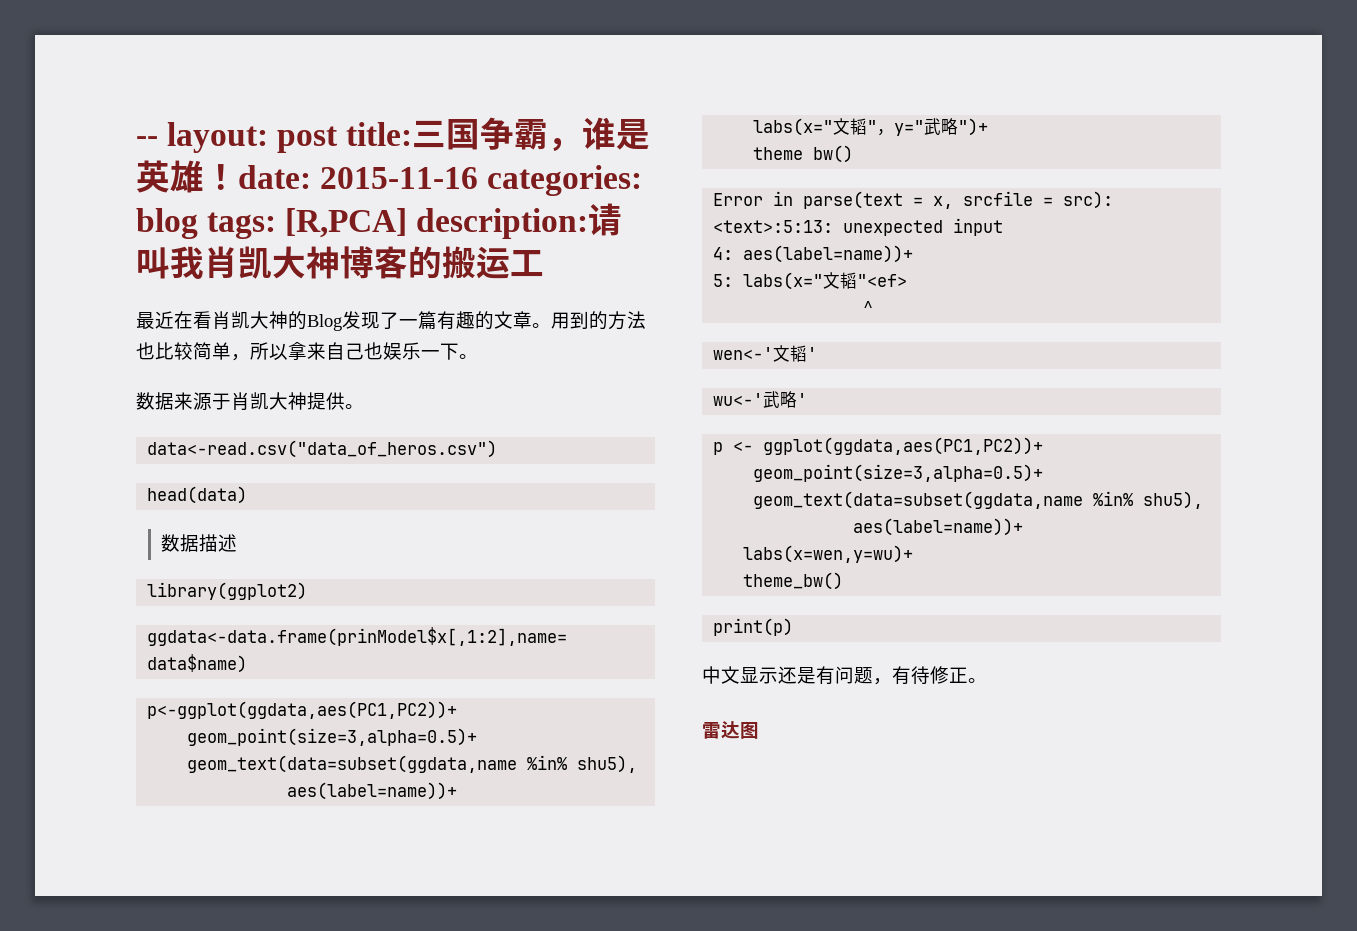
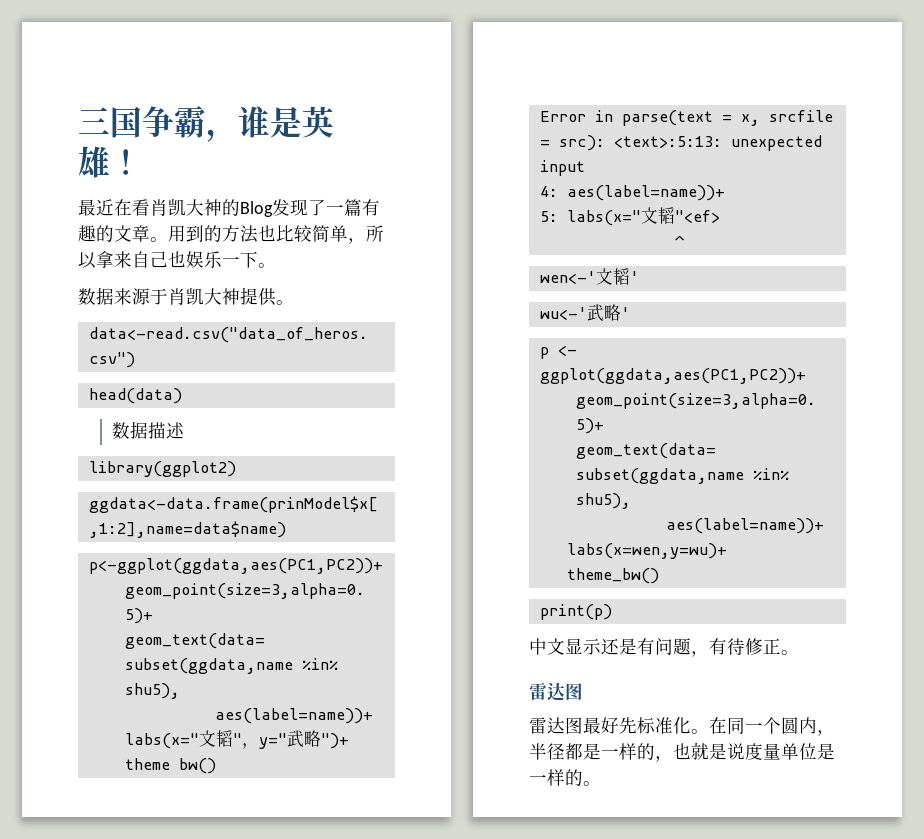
[136,122,413,153] -- layout: post title: -> (78, 120) none
[238,165,643,196] [136,203,623,239] [136,246,544,279] date: 2015-11-16 categories: blog tags: [R,PCA] description:请叫我肖凯大神博客的搬运工 -> (142, 162) none
(759, 730) none -> [529,717,835,736] [529,742,835,762] [529,769,601,786] // 雷达图最好先标准化。在同一个圆内，半径都是一样的，也就是说度量单位是一样的。

